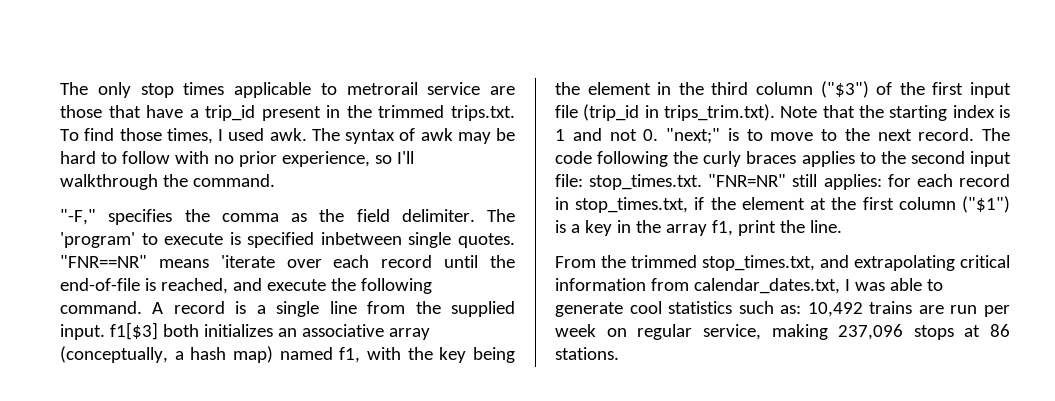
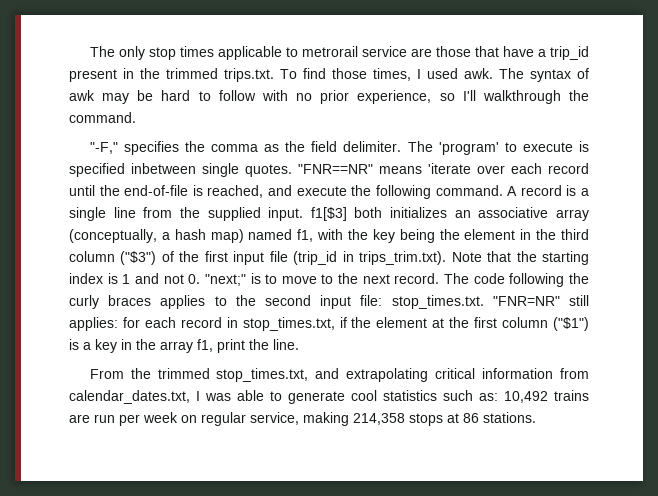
[838,324,904,340] 237,096 -> [353,413,405,425] 214,358

